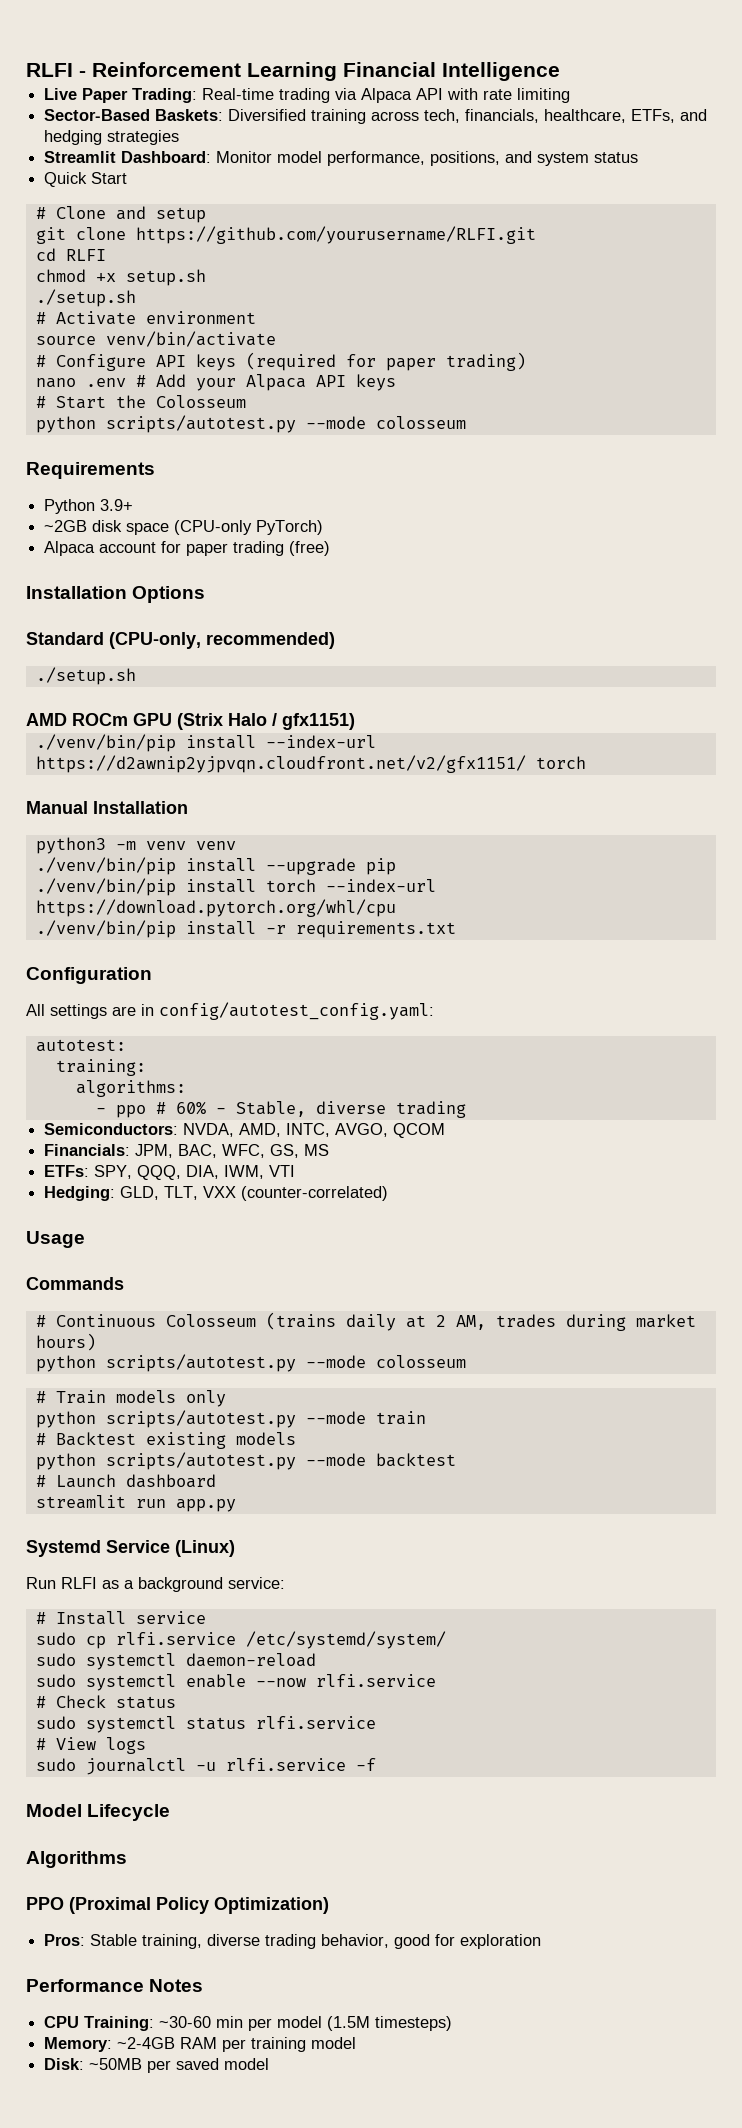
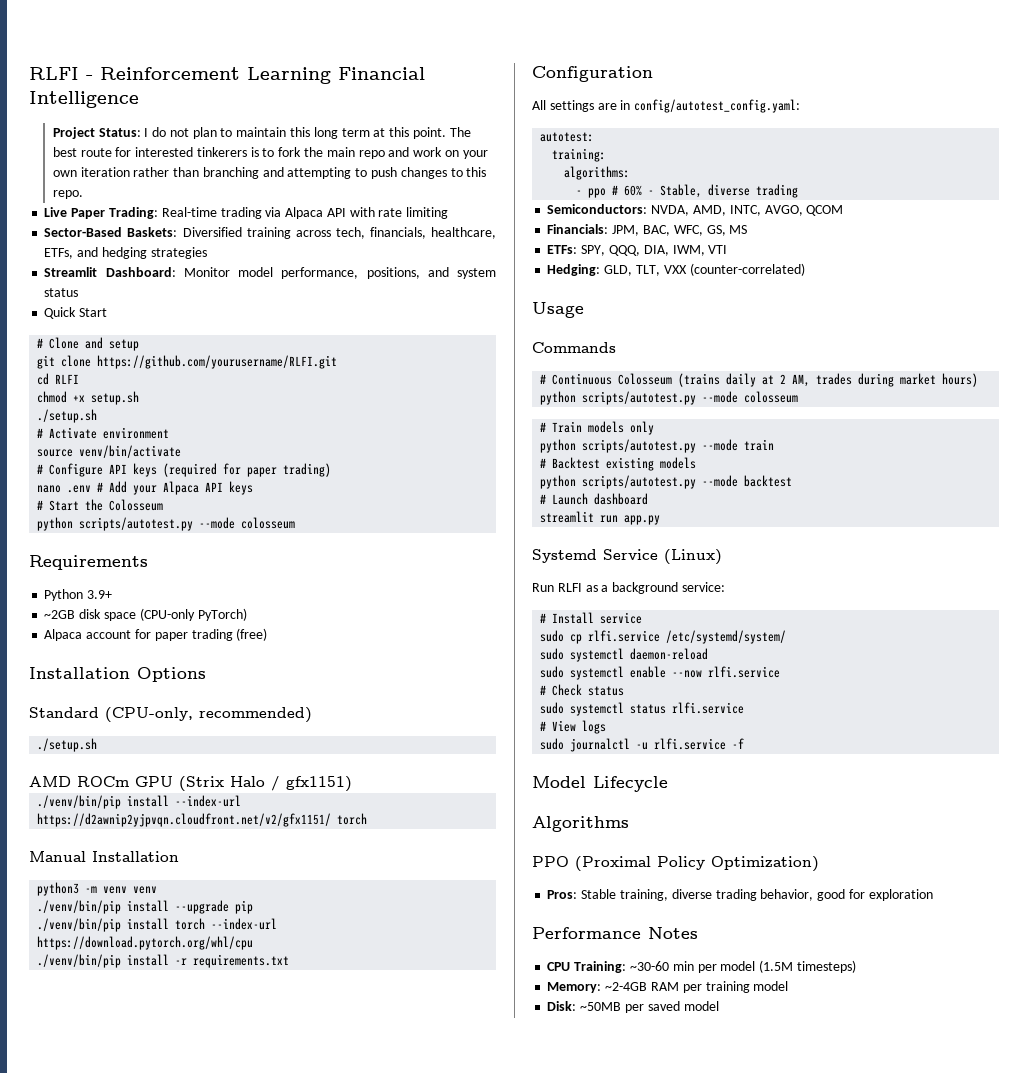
(560, 71) none -> [52,127,471,139] [52,147,488,159] [52,167,487,179] [52,190,83,199] // Project Status: I do not plan to maintain this long term at this point. The best route for interested tinkerers is to fork the main repo and work on your own iteration rather than branching and attempting to push changes to this repo.

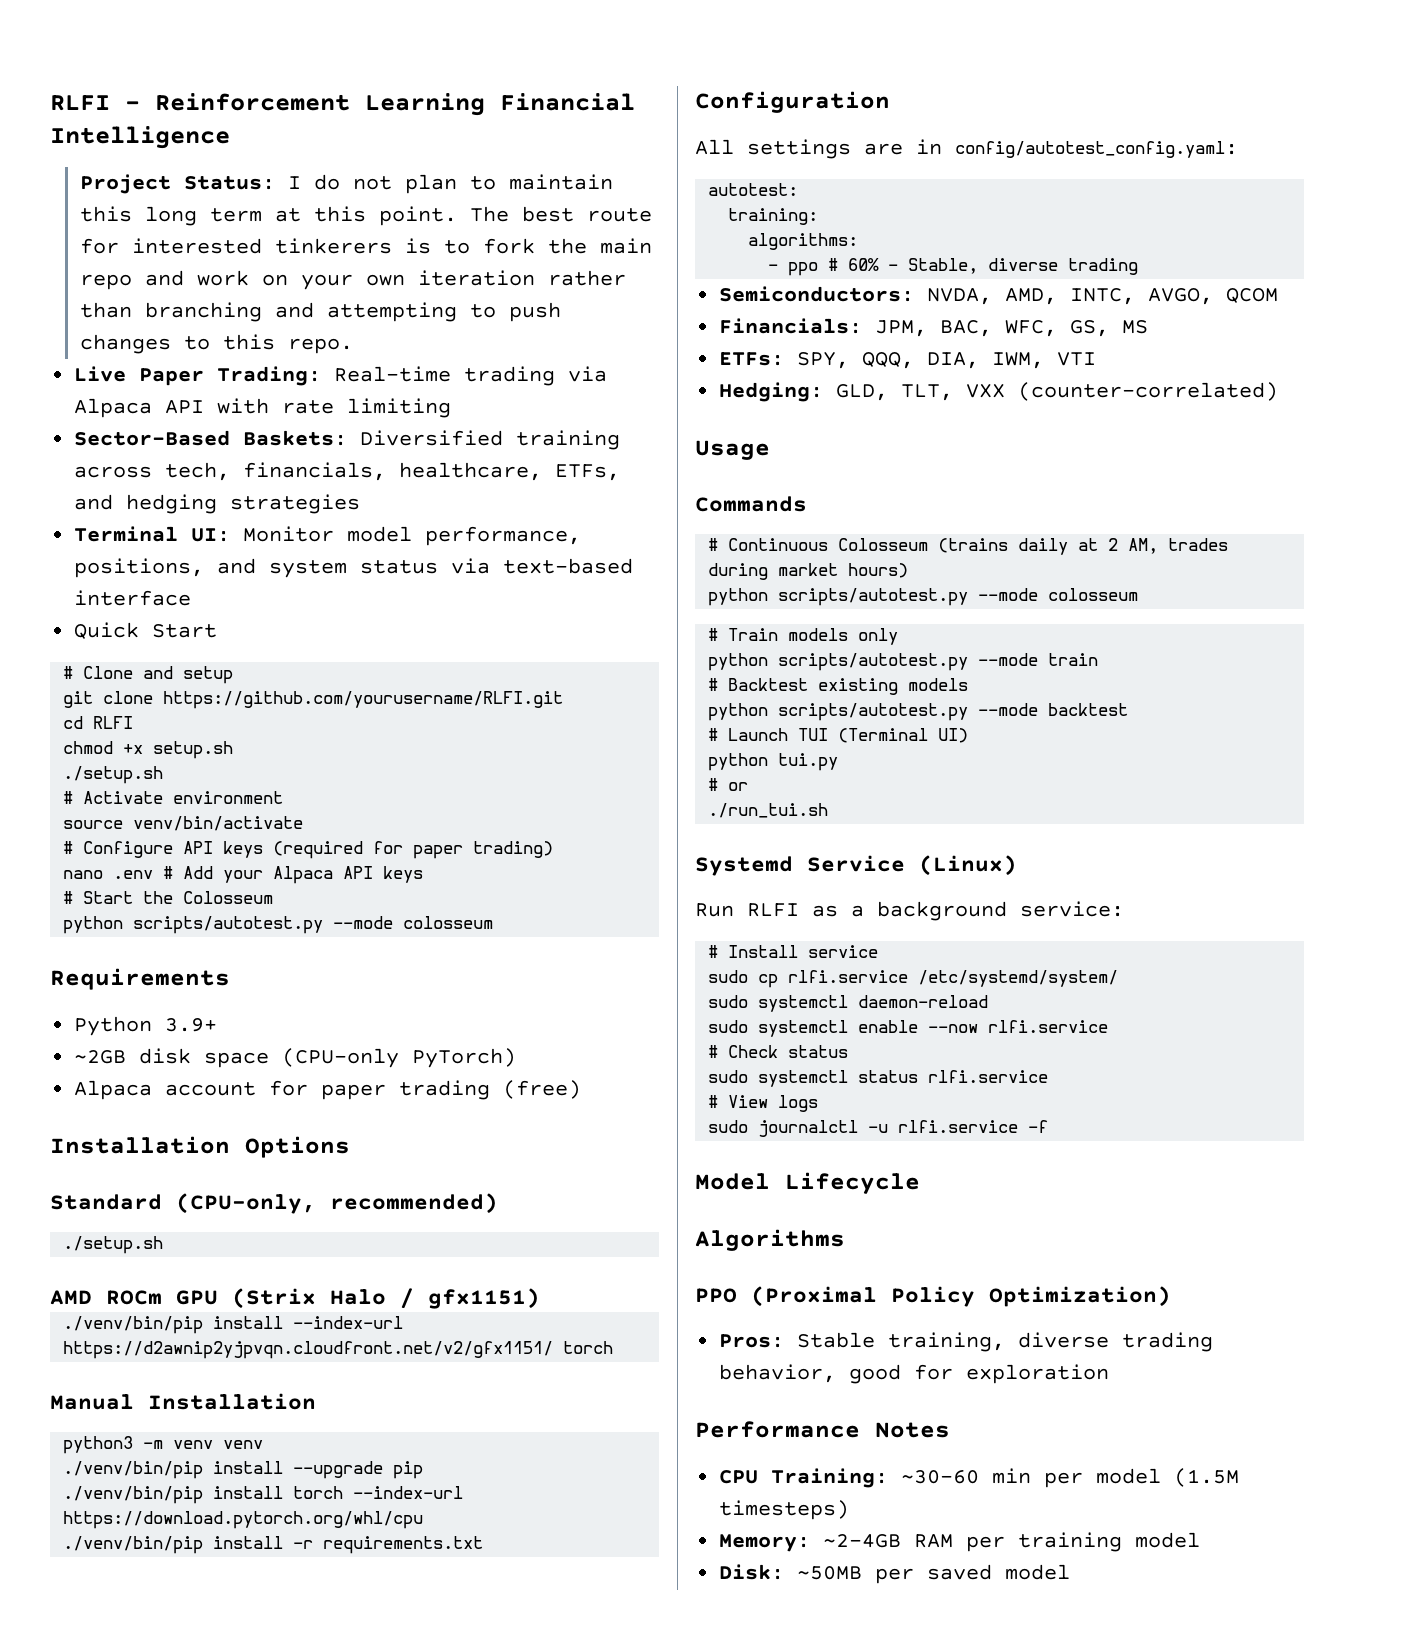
[44,267,176,277] Streamlit Dashboard: -> [74,526,231,542] Terminal UI:
(79, 292) none -> [451,558,634,574] [74,590,192,606] via text-based interface
[594,493,649,505] [540,511,661,525] dashboard // streamlit run app.py -> [798,728,969,743] [708,753,839,771] [708,778,749,791] [708,803,829,818] TUI (Terminal UI) // python tui.py // # or // ./run_tui.sh

